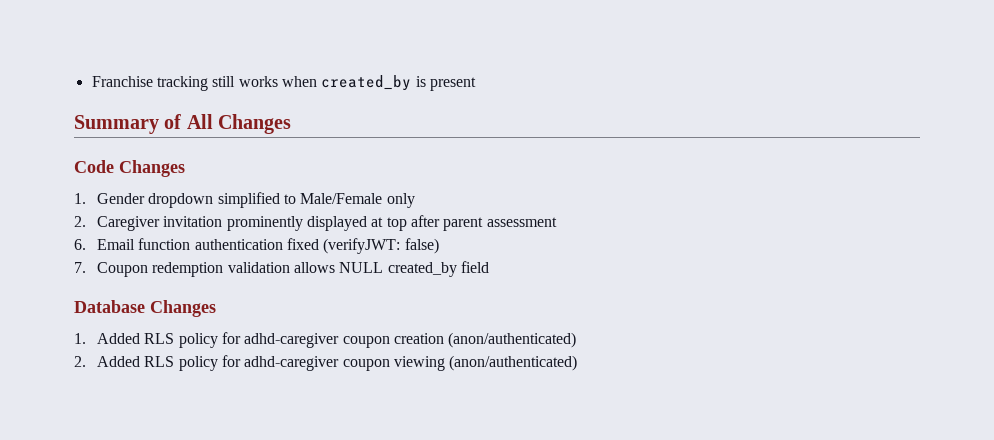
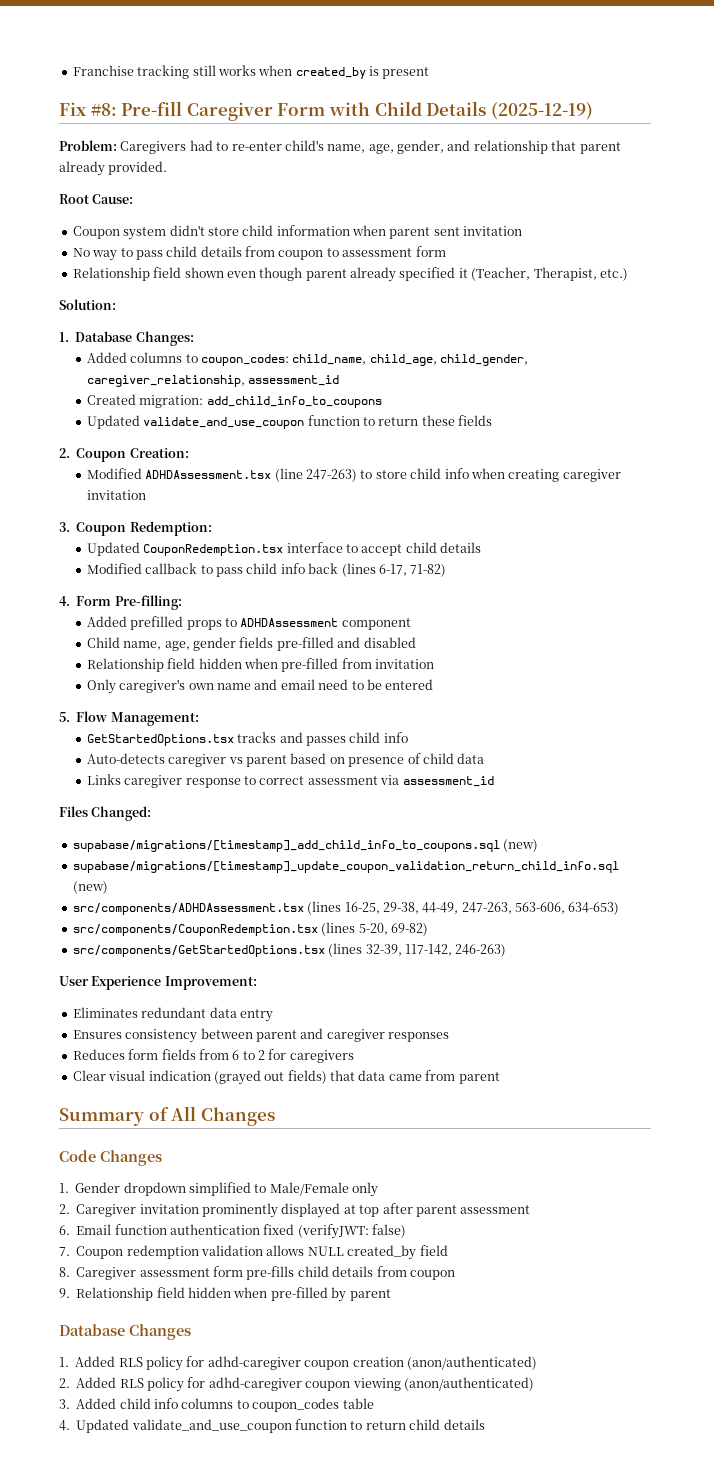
(476, 84) none -> [59,101,593,121] [59,140,621,154] [59,161,168,176] [59,194,134,204] [72,225,523,240] [72,246,446,261] [72,267,628,282] [59,299,116,310] [59,331,194,346] [86,352,529,366] [86,375,340,387] [86,394,382,408] [86,415,493,429] [59,448,189,462] [86,468,621,482] [86,490,146,500] [59,521,212,536] [86,542,482,556] [86,563,447,577] [59,595,182,610] [86,616,411,630] [86,637,416,651] [86,658,435,672] [86,679,434,694] [59,711,199,726] [86,732,408,746] [86,753,485,767] [86,774,494,788] [59,806,152,821] [72,839,539,852] [72,861,619,873] [72,881,108,894] [72,901,620,915] [72,922,428,936] [72,943,507,957] [59,976,257,990] [72,1007,273,1022] [72,1028,449,1043] [72,1049,354,1063] [72,1070,500,1085] // Fix #8: Pre-fill Caregiver Form with Child Details (2025-12-19) // Problem: Caregivers had to re-enter child's name, age, gender, and relationship that parent already provided. // Root Cause: // Coupon system didn't store child information when parent sent invitation // No way to pass child details from coupon to assessment form // Relationship field shown even though parent already specified it (Teacher, Therapist, etc.) // Solution: // 1. Database Changes: // Added columns to coupon_codes: child_name, child_age, child_gender, caregiver_relationship, assessment_id // Created migration: add_child_info_to_coupons // Updated validate_and_use_coupon function to return these fields // 2. Coupon Creation: // Modified ADHDAssessment.tsx (line 247-263) to store child info when creating caregiver invitation // 3. Coupon Redemption: // Updated CouponRedemption.tsx interface to accept child details // Modified callback to pass child info back (lines 6-17, 71-82) // 4. Form Pre-filling: // Added prefilled props to ADHDAssessment component // Child name, age, gender fields pre-filled and disabled // Relationship field hidden when pre-filled from invitation // Only caregiver's own name and email need to be entered // 5. Flow Management: // GetStartedOptions.tsx tracks and passes child info // Auto-detects caregiver vs parent based on presence of child data // Links caregiver response to correct assessment via assessment_id // Files Changed: // supabase/migrations/[timestamp]_add_child_info_to_coupons.sql (new) // supabase/migrations/[timestamp]_update_coupon_validation_return_child_info.sql (new) // src/components/ADHDAssessment.tsx (lines 16-25, 29-38, 44-49, 247-263, 563-606, 634-653) // src/components/CouponRedemption.tsx (lines 5-20, 69-82) // src/components/GetStartedOptions.tsx (lines 32-39, 117-142, 246-263) // User Experience Improvement: // Eliminates redundant data entry // Ensures consistency between parent and caregiver responses // Reduces form fields from 6 to 2 for caregivers // Clear visual indication (grayed out fields) that data came from parent
(489, 267) none -> [59,1266,455,1280] [59,1287,391,1302] // 8. Caregiver assessment form pre-fills child details from coupon // 9. Relationship field hidden when pre-filled by parent
(578, 363) none -> [59,1398,374,1412] [59,1419,485,1433] // 3. Added child info columns to coupon_codes table // 4. Updated validate_and_use_coupon function to return child details

